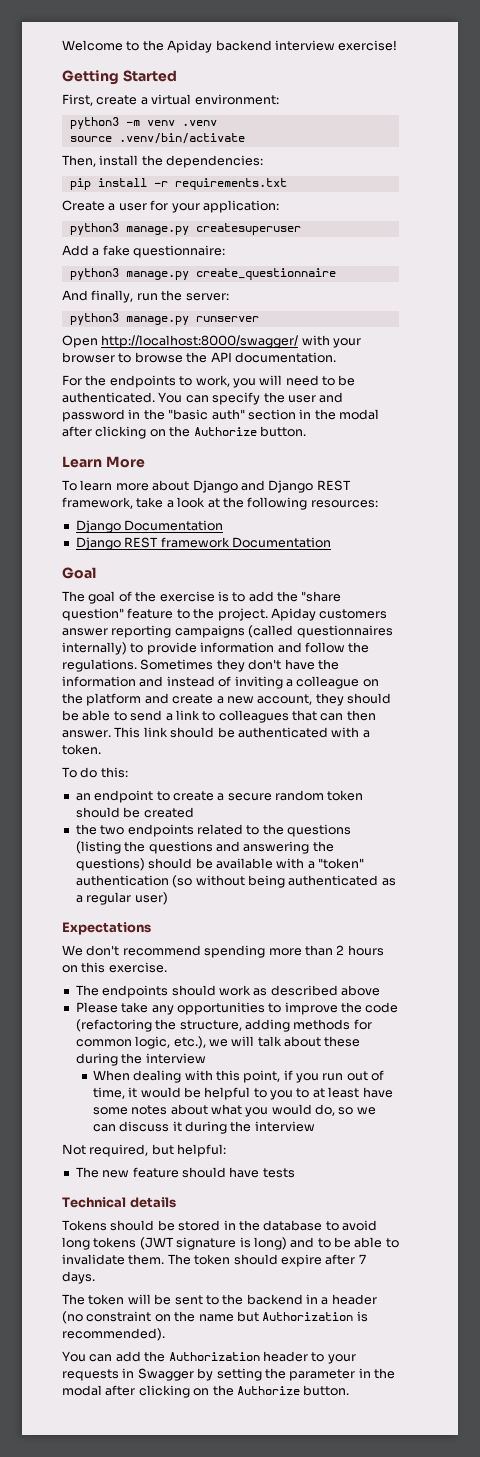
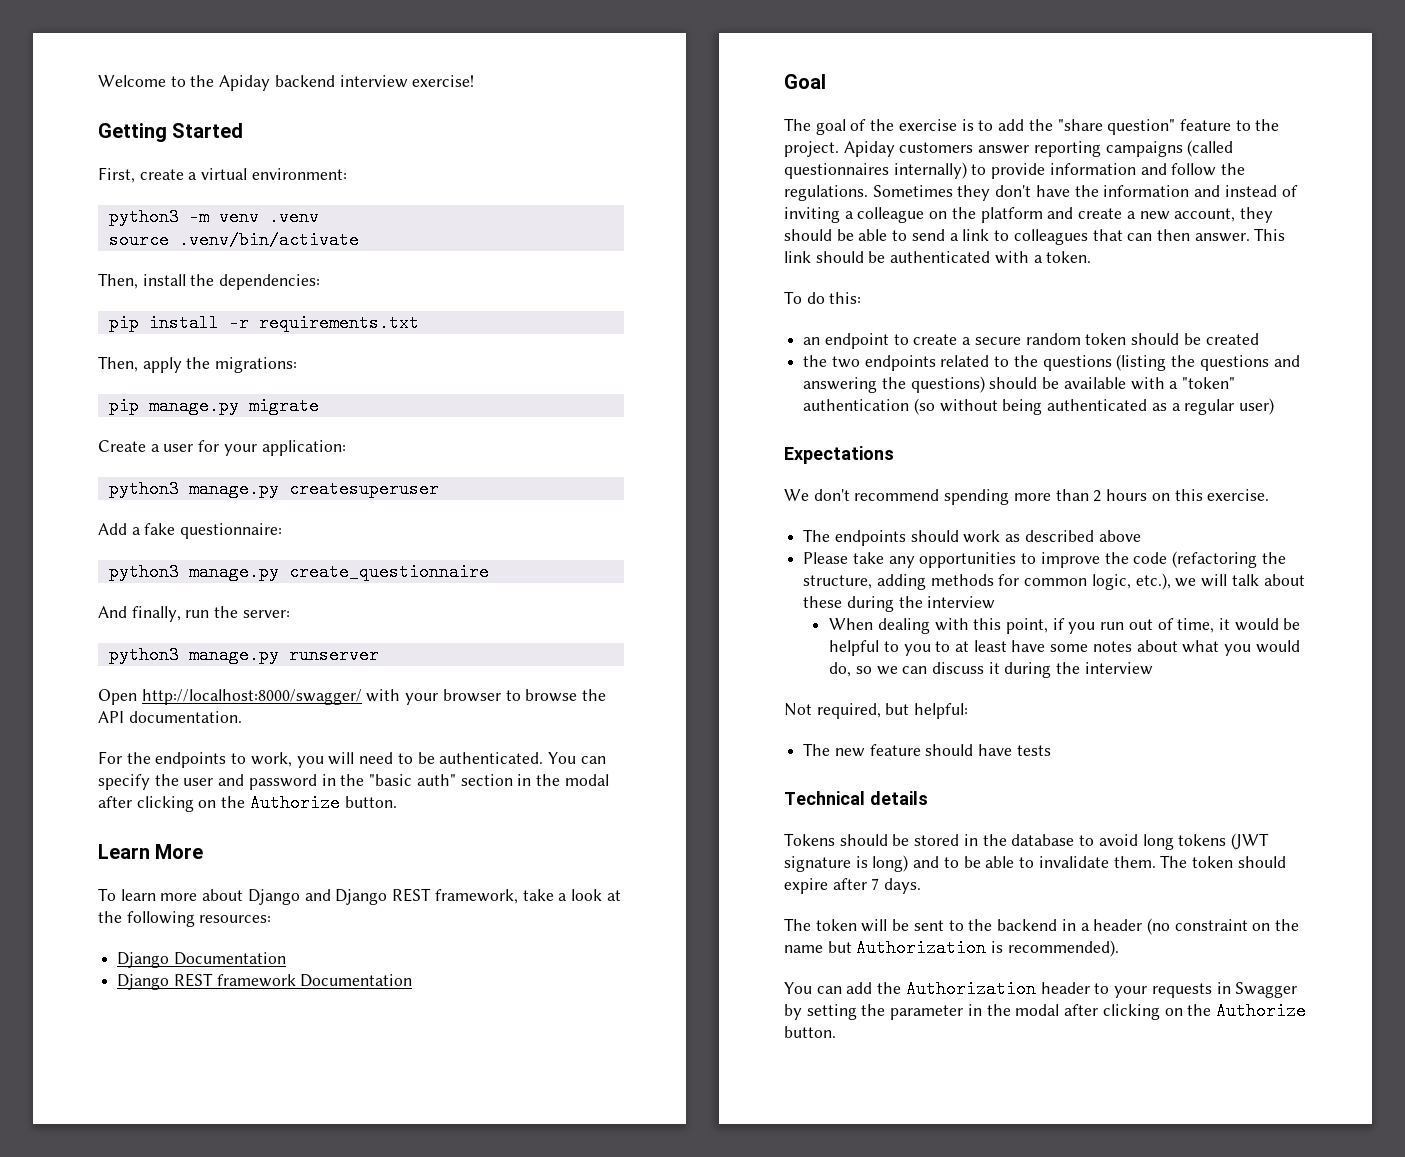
(287, 184) none -> [98,356,298,373] [108,397,319,415] // Then, apply the migrations: // pip manage.py migrate

